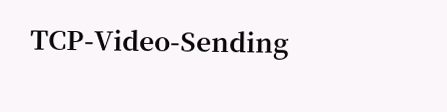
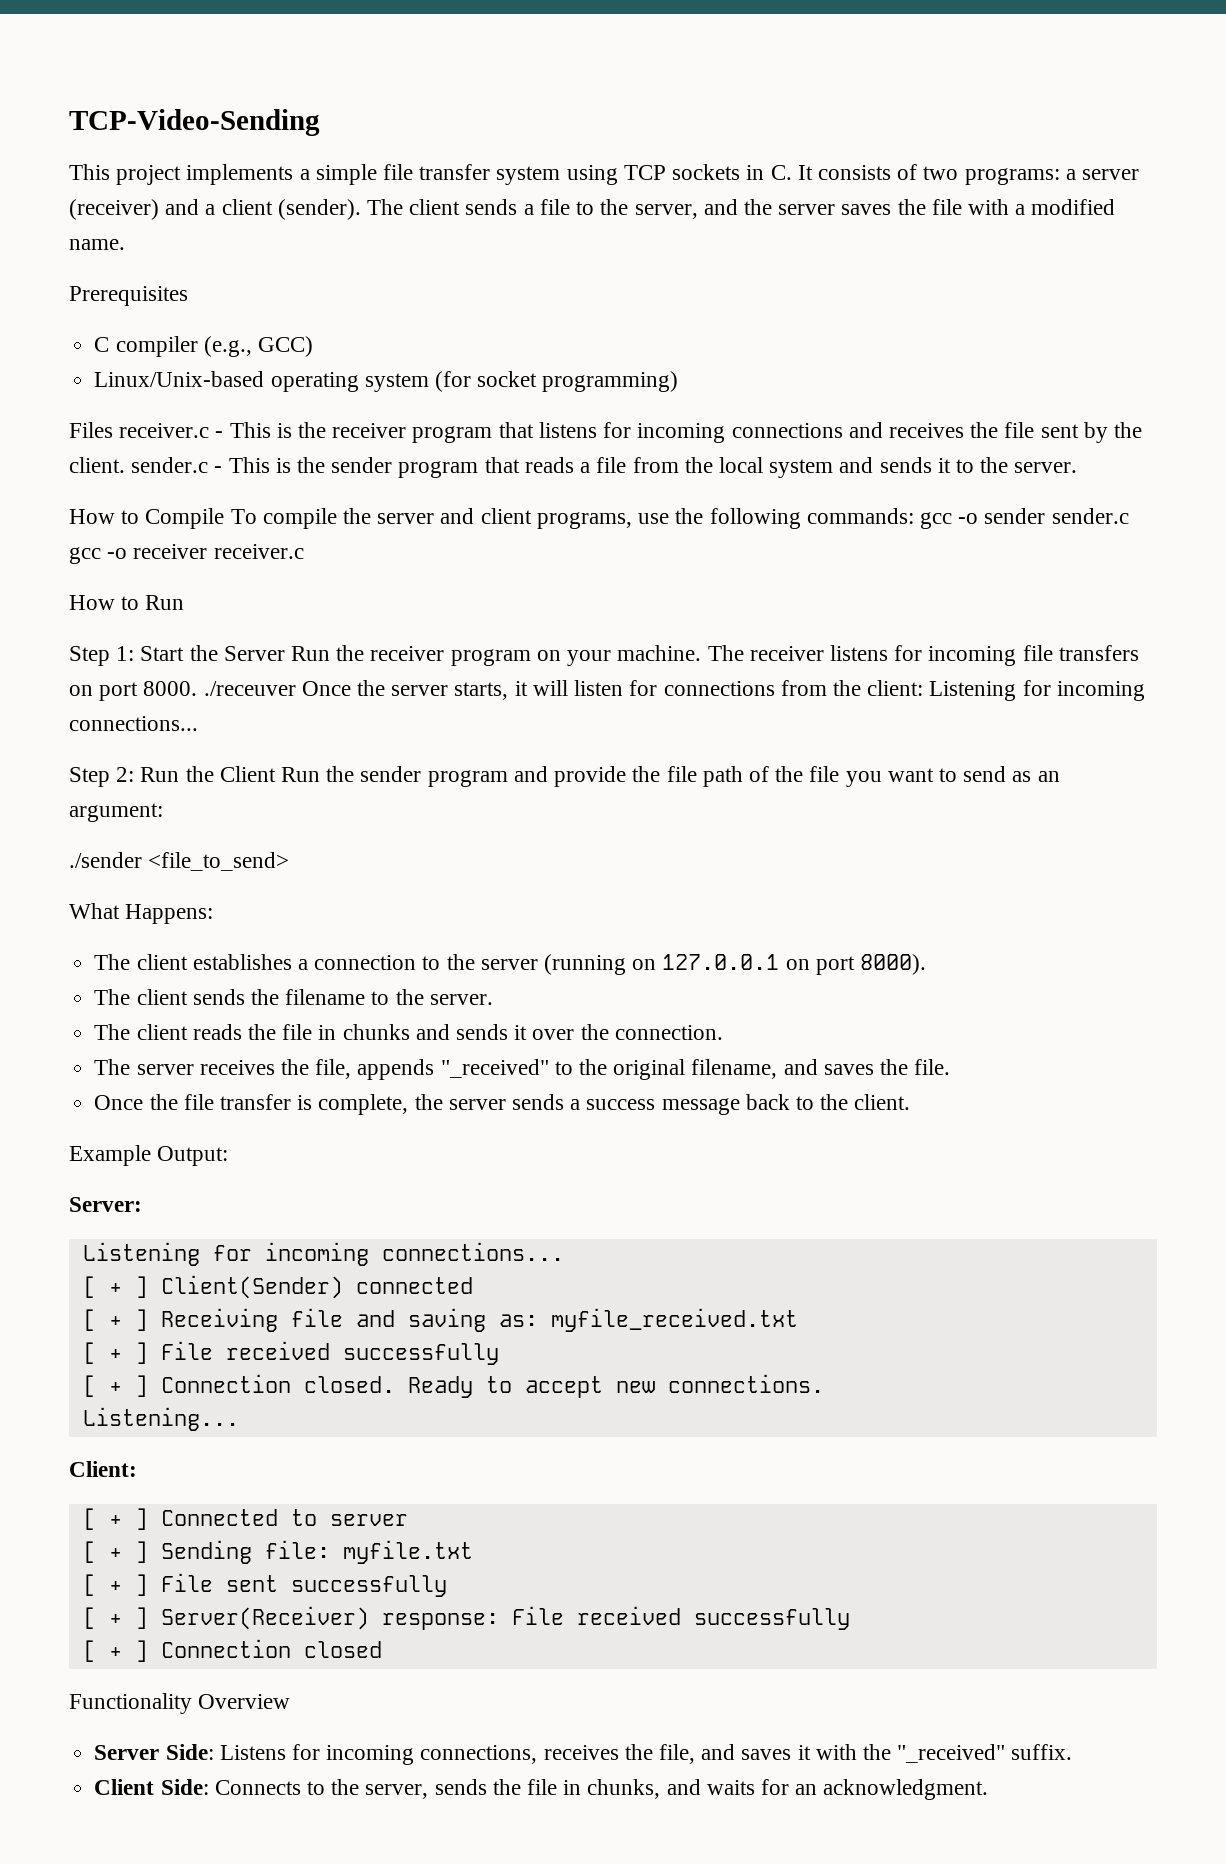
(290, 44) none -> [69,164,1139,185] [69,199,1116,220] [69,239,125,250] [69,286,188,306] [94,336,313,357] [94,371,679,392] [69,422,1142,443] [69,457,1078,478] [69,508,1129,529] [69,544,304,564] [69,595,185,610] [69,645,1139,666] [69,680,1145,701] [69,716,198,731] [69,766,1060,787] [69,803,163,822] [69,852,290,871] [69,903,214,924] [94,954,927,975] [94,989,493,1005] [94,1024,723,1040] [94,1059,951,1080] [94,1094,911,1115] [69,1145,229,1166] [69,1197,142,1212] [82,1242,564,1266] [82,1275,473,1299] [82,1308,798,1332] [82,1341,499,1365] [82,1374,824,1398] [82,1407,239,1431] [69,1461,137,1477] [82,1508,408,1530] [82,1540,473,1564] [82,1573,447,1597] [82,1606,850,1630] [82,1639,382,1662] [69,1693,291,1714] [94,1744,1073,1765] [94,1779,989,1800] // This project implements a simple file transfer system using TCP sockets in C. It consists of two programs: a server (receiver) and a client (sender). The client sends a file to the server, and the server saves the file with a modified name. // Prerequisites // C compiler (e.g., GCC) // Linux/Unix-based operating system (for socket programming) // Files receiver.c - This is the receiver program that listens for incoming connections and receives the file sent by the client. sender.c - This is the sender program that reads a file from the local system and sends it to the server. // How to Compile To compile the server and client programs, use the following commands: gcc -o sender sender.c gcc -o receiver receiver.c // How to Run // Step 1: Start the Server Run the receiver program on your machine. The receiver listens for incoming file transfers on port 8000. ./receuver Once the server starts, it will listen for connections from the client: Listening for incoming connections... // Step 2: Run the Client Run the sender program and provide the file path of the file you want to send as an argument: // ./sender <file_to_send> // What Happens: // The client establishes a connection to the server (running on 127.0.0.1 on port 8000). // The client sends the filename to the server. // The client reads the file in chunks and sends it over the connection. // The server receives the file, appends "_received" to the original filename, and saves the file. // Once the file transfer is complete, the server sends a success message back to the client. // Example Output: // Server: // Listening for incoming connections... // [ + ] Client(Sender) connected // [ + ] Receiving file and saving as: myfile_received.txt // [ + ] File received successfully // [ + ] Connection closed. Ready to accept new connections. // Listening... // Client: // [ + ] Connected to server // [ + ] Sending file: myfile.txt // [ + ] File sent successfully // [ + ] Server(Receiver) response: File received successfully // [ + ] Connection closed // Functionality Overview // Server Side: Listens for incoming connections, receives the file, and saves it with the "_received" suffix. // Client Side: Connects to the server, sends the file in chunks, and waits for an acknowledgment.

